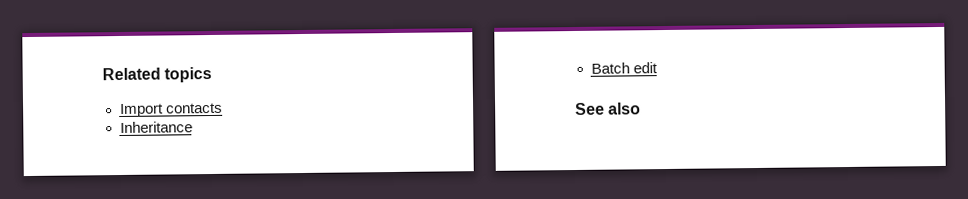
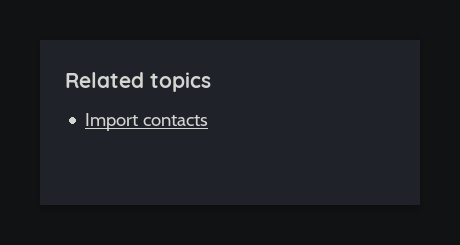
[119,121,193,134] [590,62,658,74] [575,102,642,115] // Inheritance // Batch edit // See also -> (209, 120) none

